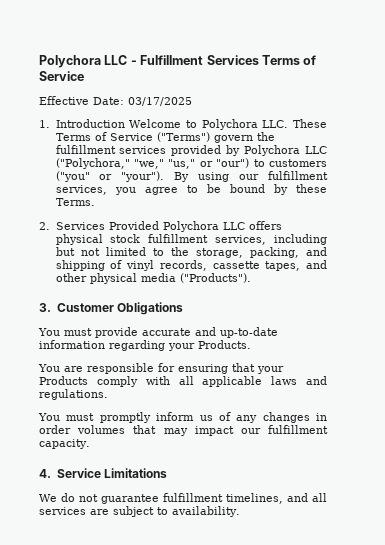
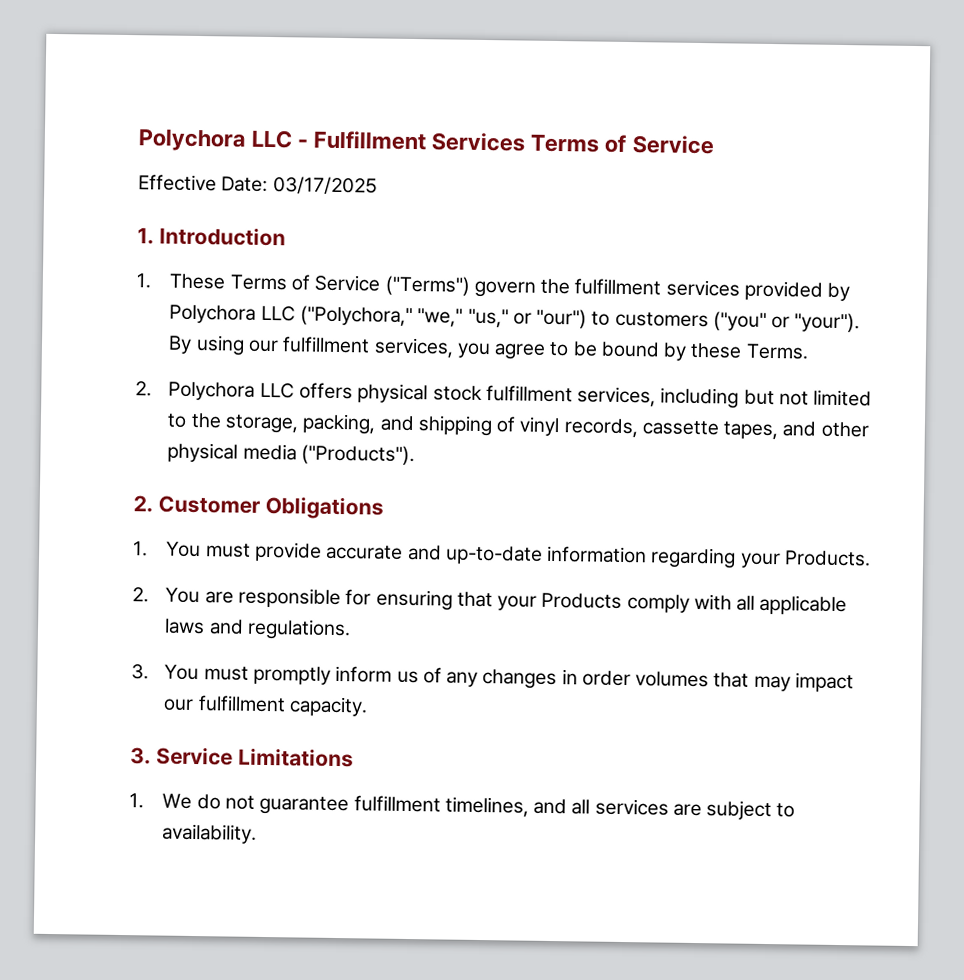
[39,119,289,130] // 1. Introduction Welcome to Polychora LLC. -> [137,226,286,247] [136,273,151,289] // 1. Introduction // 1.
[55,221,159,230] Services Provided -> (152, 389) none
[39,303,51,312] 3. -> [133,495,153,513] 2.
(183, 308) none -> [133,541,148,557] 1.
(251, 344) none -> [132,587,149,603] 2.
(108, 394) none -> [131,664,149,680] 3.
[39,469,51,478] 4. -> [130,747,151,765] 3.
(167, 473) none -> [129,793,144,809] 1.

